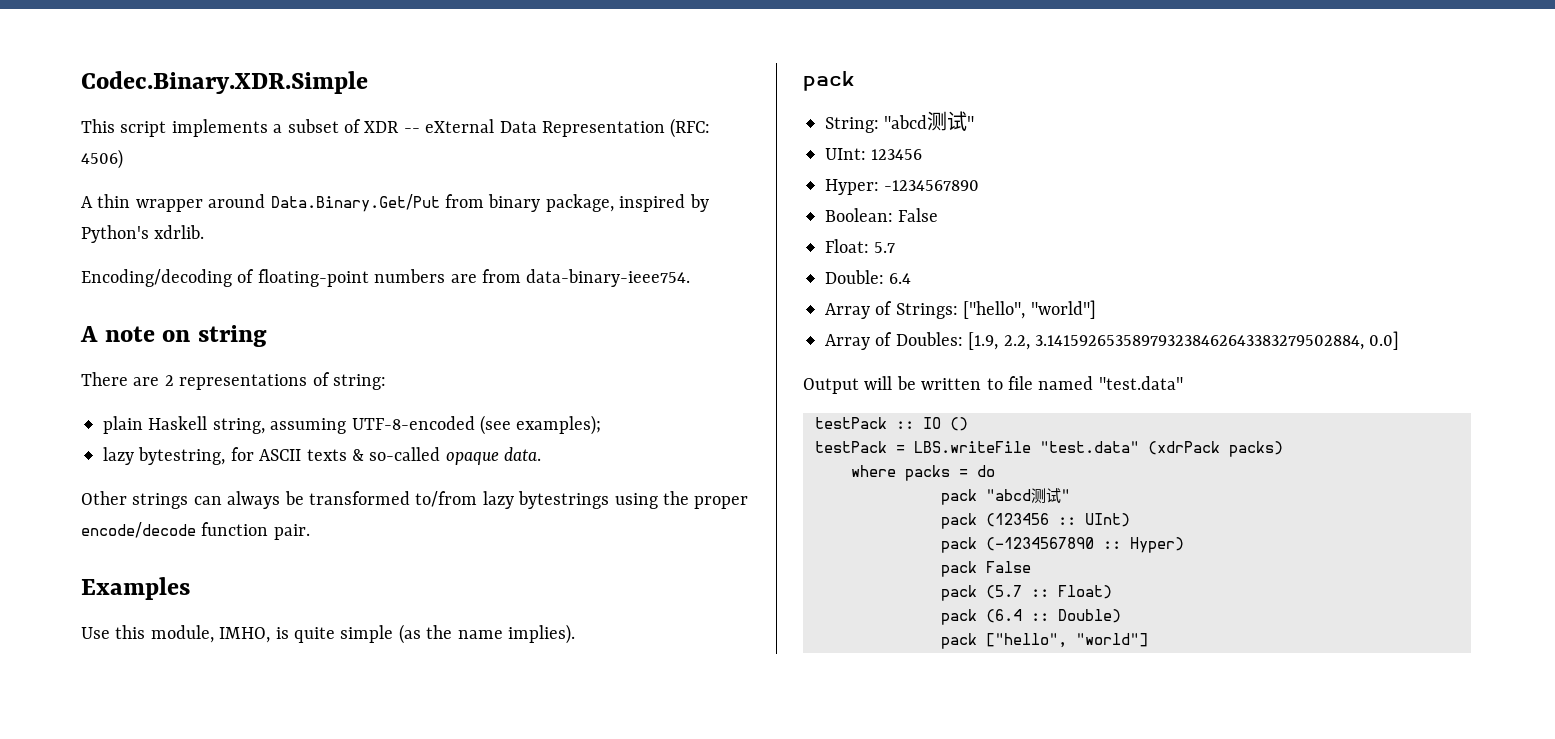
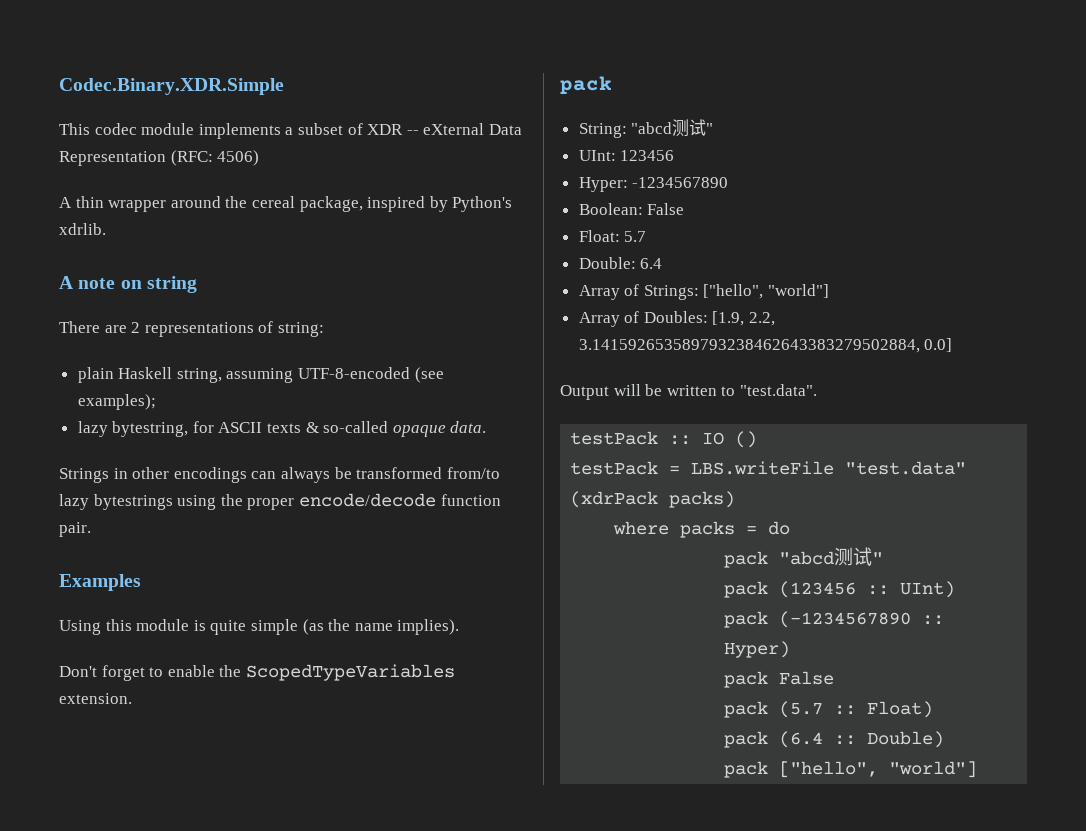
[120,121,167,137] script -> [94,123,195,135] codec module
[270,194,541,212] Data.Binary.Get/Put from binary -> [225,196,295,208] the cereal
[81,269,691,287] // Encoding/decoding of floating-point numbers are from data-binary-ieee754. -> (106, 229) none
[81,491,189,509] Other strings -> [59,467,247,483] Strings in other encodings
[415,491,478,507] to/from -> [446,467,500,479] from/to
[81,625,271,643] Use this module, IMHO, -> [59,619,190,635] Using this module
(575, 634) none -> [59,664,455,681] [59,693,132,704] // Don't forget to enable the ScopedTypeVariables extension.
[1008,376,1183,390] file named "test.data" -> [739,384,817,396] "test.data".

